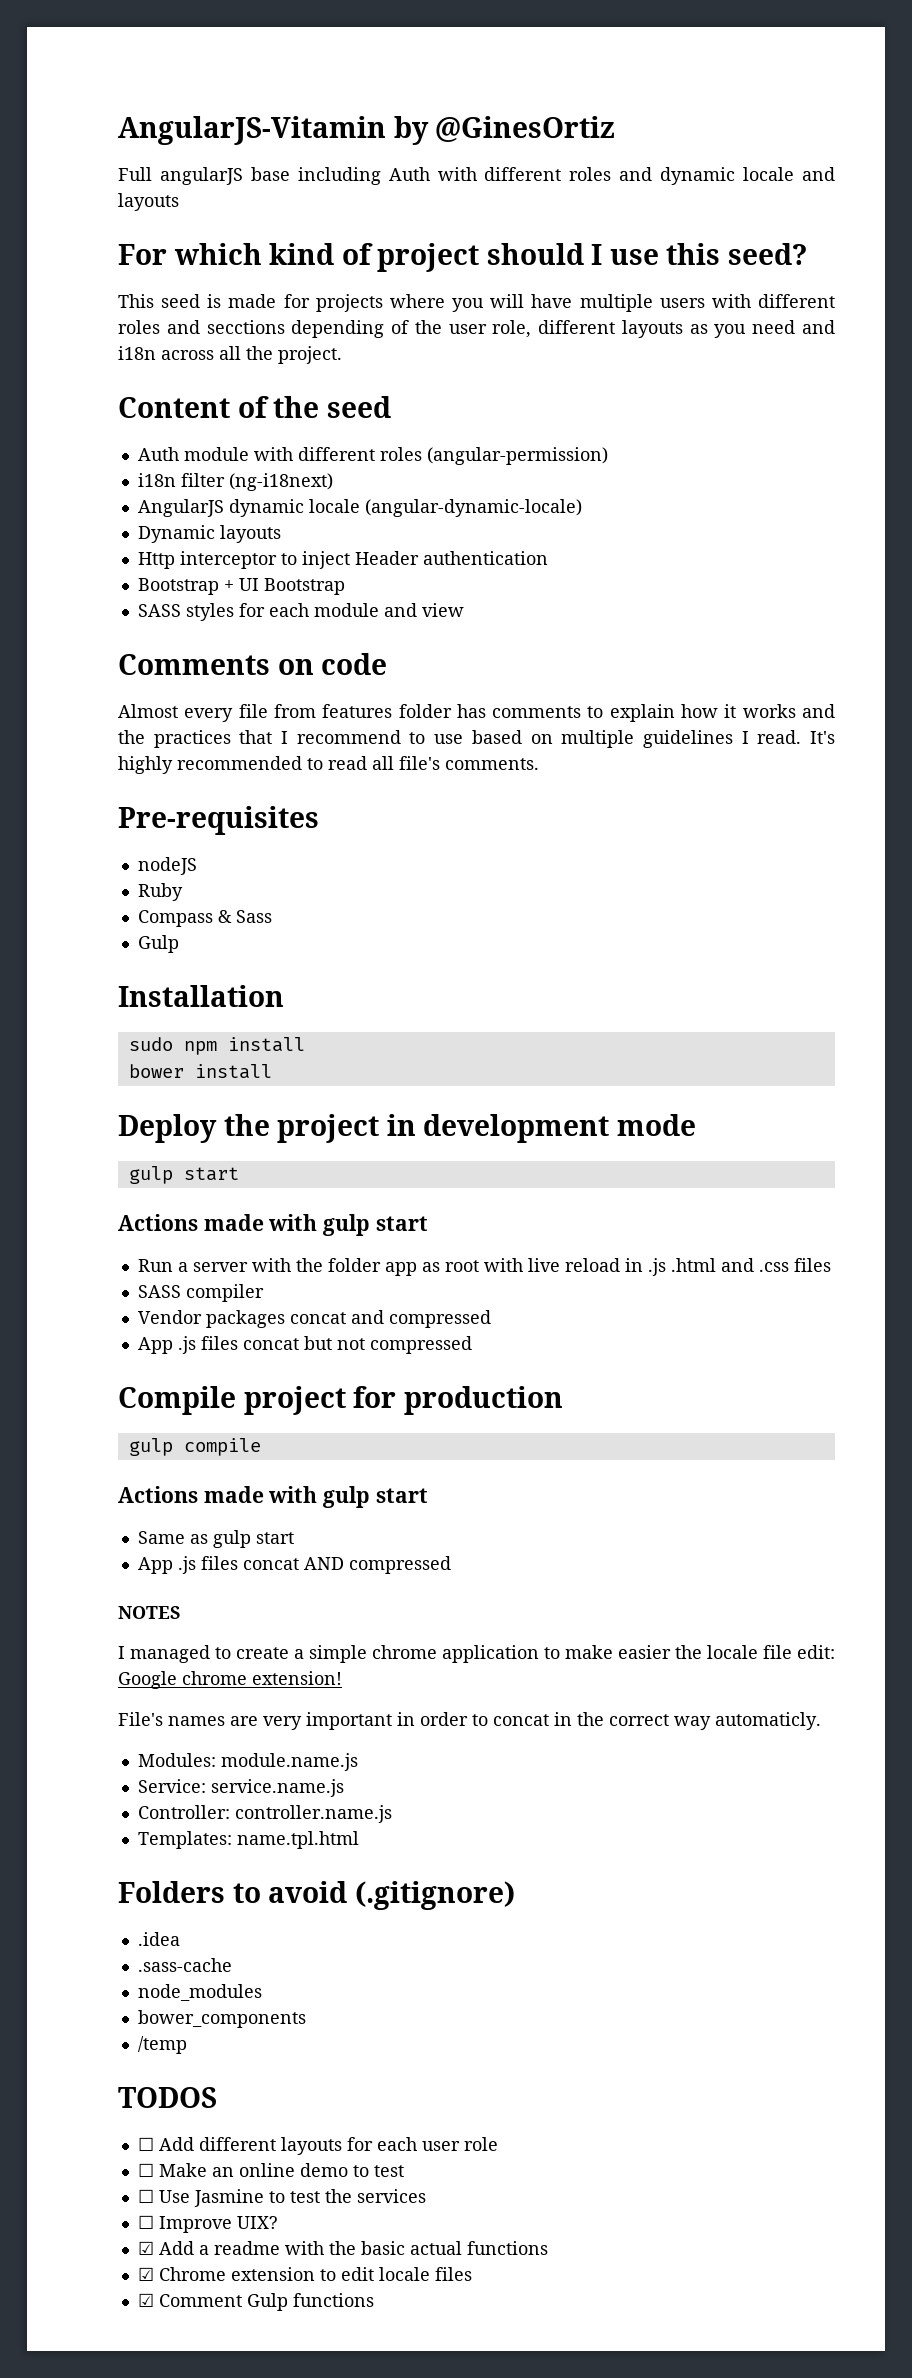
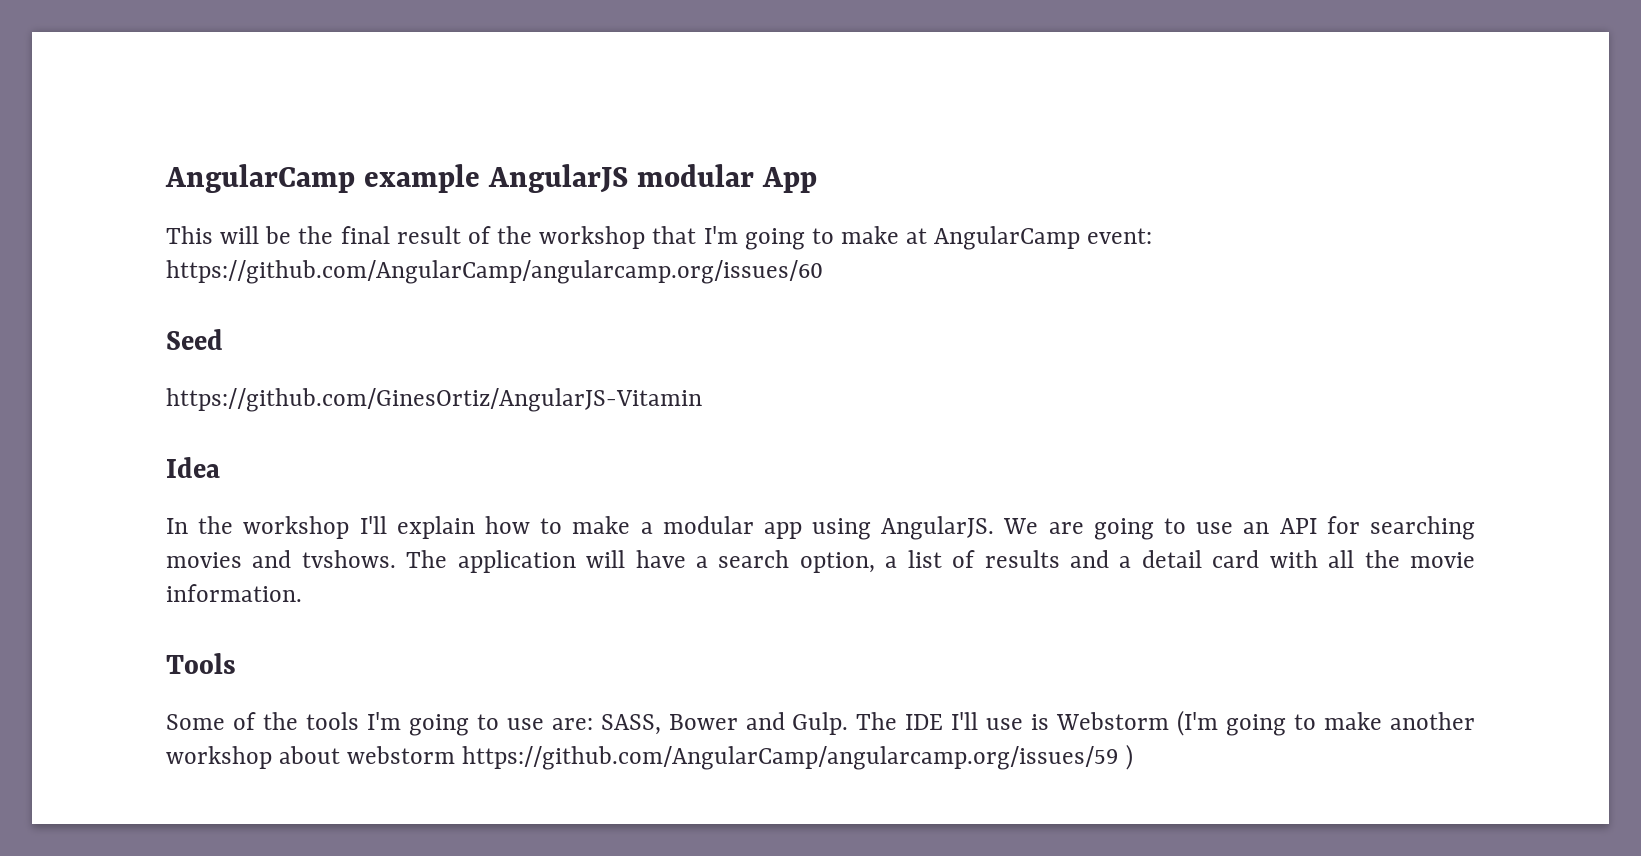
[118,116,616,145] [118,167,836,185] [118,193,179,211] [118,243,808,272] [118,294,835,312] [118,320,835,338] [118,346,342,364] [118,396,391,418] [137,447,608,465] [137,473,333,491] [137,499,582,517] [137,525,281,543] [137,551,548,569] [137,578,345,595] [137,603,464,621] [118,653,388,675] [118,704,835,722] [118,730,836,748] [118,756,539,774] [118,806,319,835] [137,857,197,875] [137,883,183,901] [137,910,272,927] [137,935,179,953] [118,985,284,1007] [128,1037,305,1055] [128,1064,272,1079] [118,1114,696,1143] [128,1166,239,1184] [118,1214,428,1236] [137,1258,831,1276] [137,1284,264,1302] [137,1310,491,1328] [137,1336,472,1354] [118,1386,563,1415] [128,1438,261,1456] [118,1486,428,1508] [137,1530,294,1548] [137,1556,451,1574] [118,1606,181,1619] [118,1645,835,1663] [118,1671,342,1689] [118,1712,821,1730] [137,1753,358,1771] [137,1779,344,1797] [137,1805,392,1823] [137,1831,359,1849] [118,1881,515,1910] [137,1932,180,1946] [137,1958,232,1972] [137,1984,262,2001] [137,2010,306,2028] [137,2036,187,2054] [118,2087,217,2108] [137,2137,498,2155] [137,2163,404,2177] [137,2189,426,2207] [137,2215,278,2233] [137,2241,548,2255] [137,2267,472,2281] [137,2293,374,2311] AngularJS-Vitamin by @GinesOrtiz // Full angularJS base including Auth with different roles and dynamic locale and layouts // For which kind of project should I use this seed? // This seed is made for projects where you will have multiple users with different roles and secctions depending of the user role, different layouts as you need and i18n across all the project. // Content of the seed // Auth module with different roles (angular-permission) // i18n filter (ng-i18next) // AngularJS dynamic locale (angular-dynamic-locale) // Dynamic layouts // Http interceptor to inject Header authentication // Bootstrap + UI Bootstrap // SASS styles for each module and view // Comments on code // Almost every file from features folder has comments to explain how it works and the practices that I recommend to use based on multiple guidelines I read. It's highly recommended to read all file's comments. // Pre-requisites // nodeJS // Ruby // Compass & Sass // Gulp // Installation // sudo npm install // bower install // Deploy the project in development mode // gulp start // Actions made with gulp start // Run a server with the folder app as root with live reload in .js .html and .css files // SASS compiler // Vendor packages concat and compressed // App .js files concat but not compressed // Compile project for production // gulp compile // Actions made with gulp start // Same as gulp start // App .js files concat AND compressed // NOTES // I managed to create a simple chrome application to make easier the locale file edit: Google chrome extension! // File's names are very important in order to concat in the correct way automaticly. // Modules: module.name.js // Service: service.name.js // Controller: controller.name.js // Templates: name.tpl.html // Folders to avoid (.gitignore) // .idea // .sass-cache // node_modules // bower_components // /temp // TODOS // ☐ Add different layouts for each user role // ☐ Make an online demo to test // ☐ Use Jasmine to test the services // ☐ Improve UIX? // ☑ Add a readme with the basic actual functions // ☑ Chrome extension to edit locale files // ☑ Comment Gulp functions -> [165,164,818,193] [166,226,1153,250] [166,260,823,284] [166,329,223,350] [166,388,702,412] [166,457,220,478] [166,516,1475,540] [166,550,1475,573] [166,584,302,602] [166,653,236,674] [166,710,1475,736] [166,744,1133,770] AngularCamp example AngularJS modular App // This will be the final result of the workshop that I'm going to make at AngularCamp event: https://github.com/AngularCamp/angularcamp.org/issues/60 // Seed // https://github.com/GinesOrtiz/AngularJS-Vitamin // Idea // In the workshop I'll explain how to make a modular app using AngularJS. We are going to use an API for searching movies and tvshows. The application will have a search option, a list of results and a detail card with all the movie information. // Tools // Some of the tools I'm going to use are: SASS, Bower and Gulp. The IDE I'll use is Webstorm (I'm going to make another workshop about webstorm https://github.com/AngularCamp/angularcamp.org/issues/59 )

